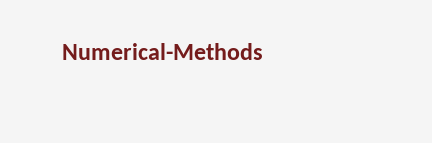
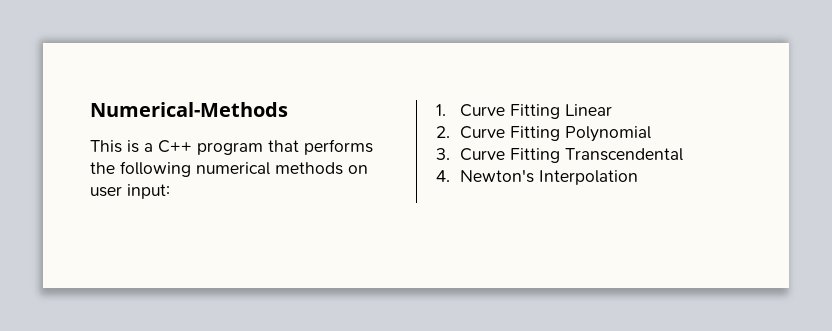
(263, 51) none -> [90,139,373,155] [90,161,368,177] [90,184,170,199] [436,104,612,119] [436,126,651,142] [436,148,683,163] [436,169,638,185] // This is a C++ program that performs the following numerical methods on user input: // 1. Curve Fitting Linear // 2. Curve Fitting Polynomial // 3. Curve Fitting Transcendental // 4. Newton's Interpolation

